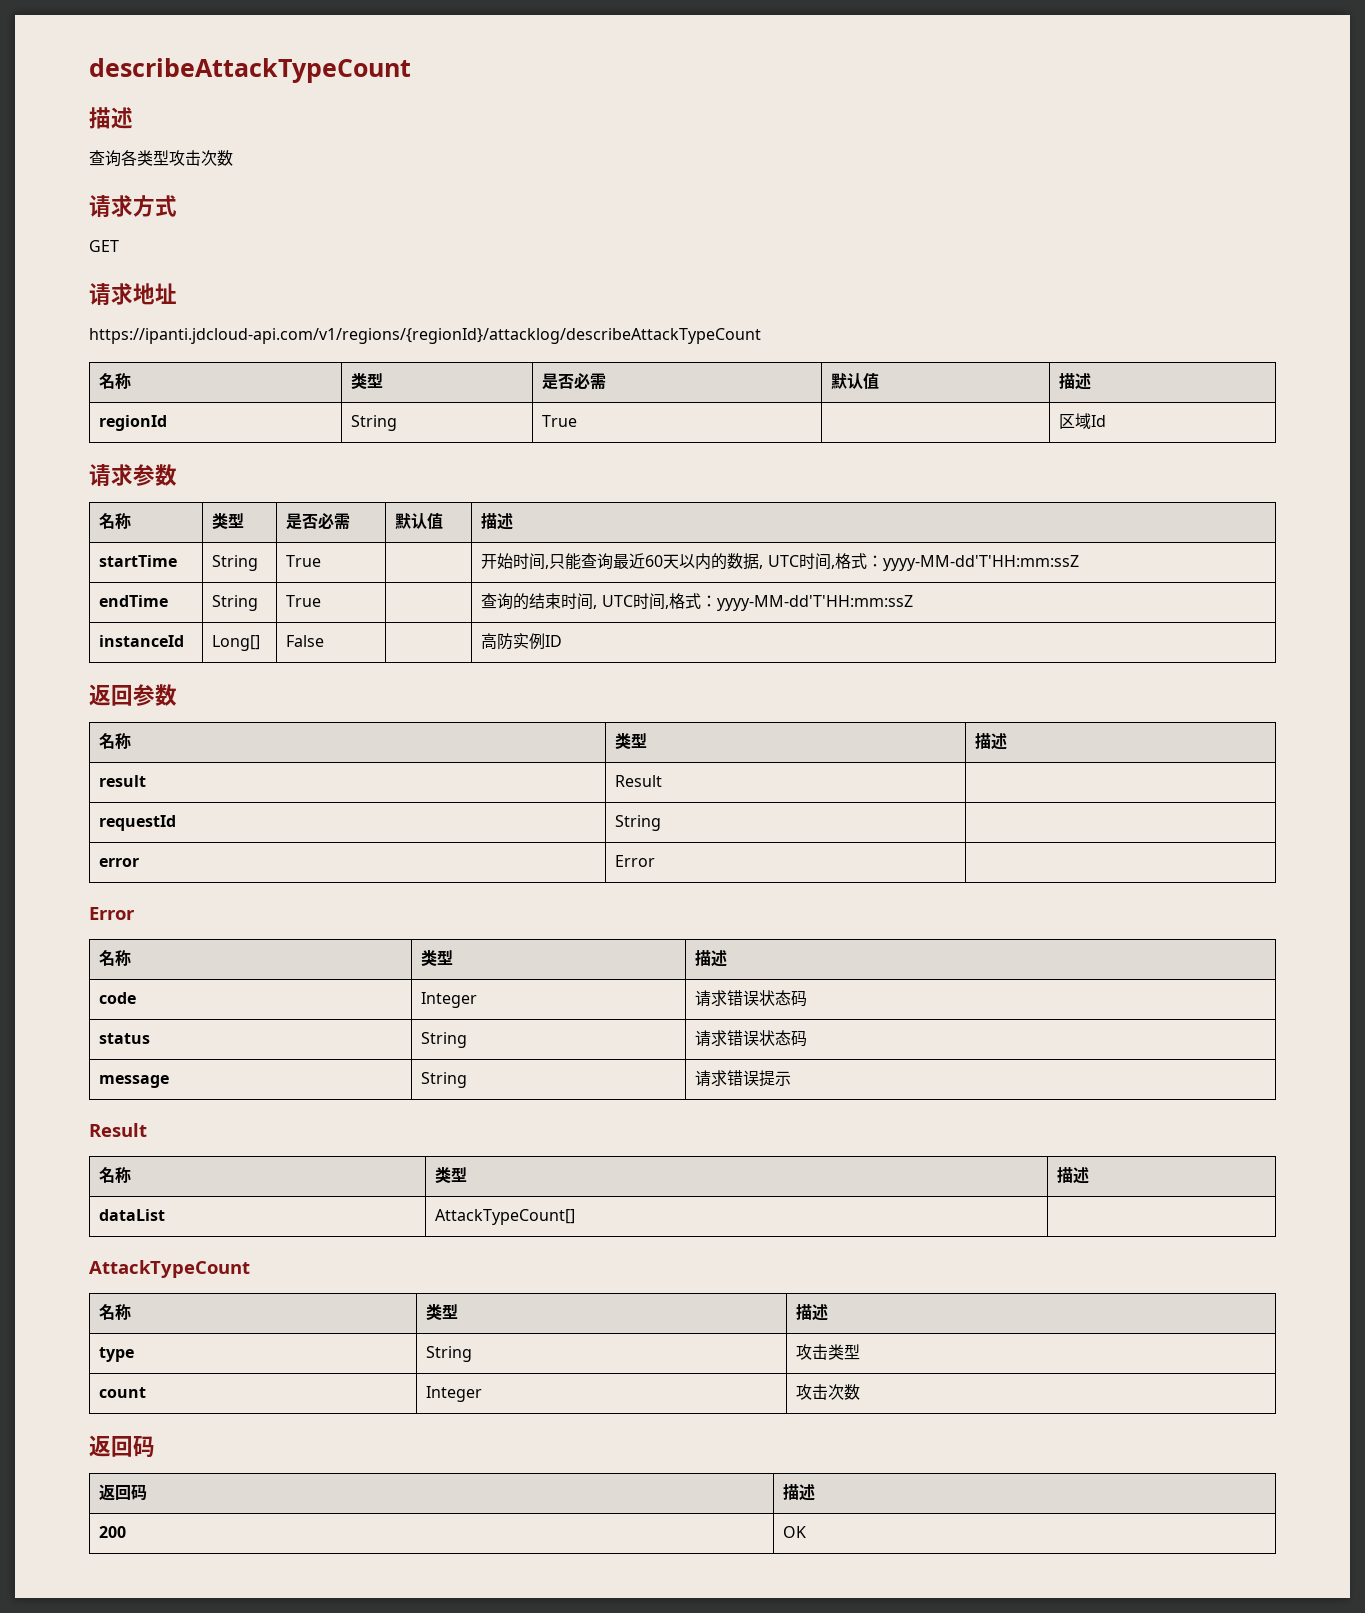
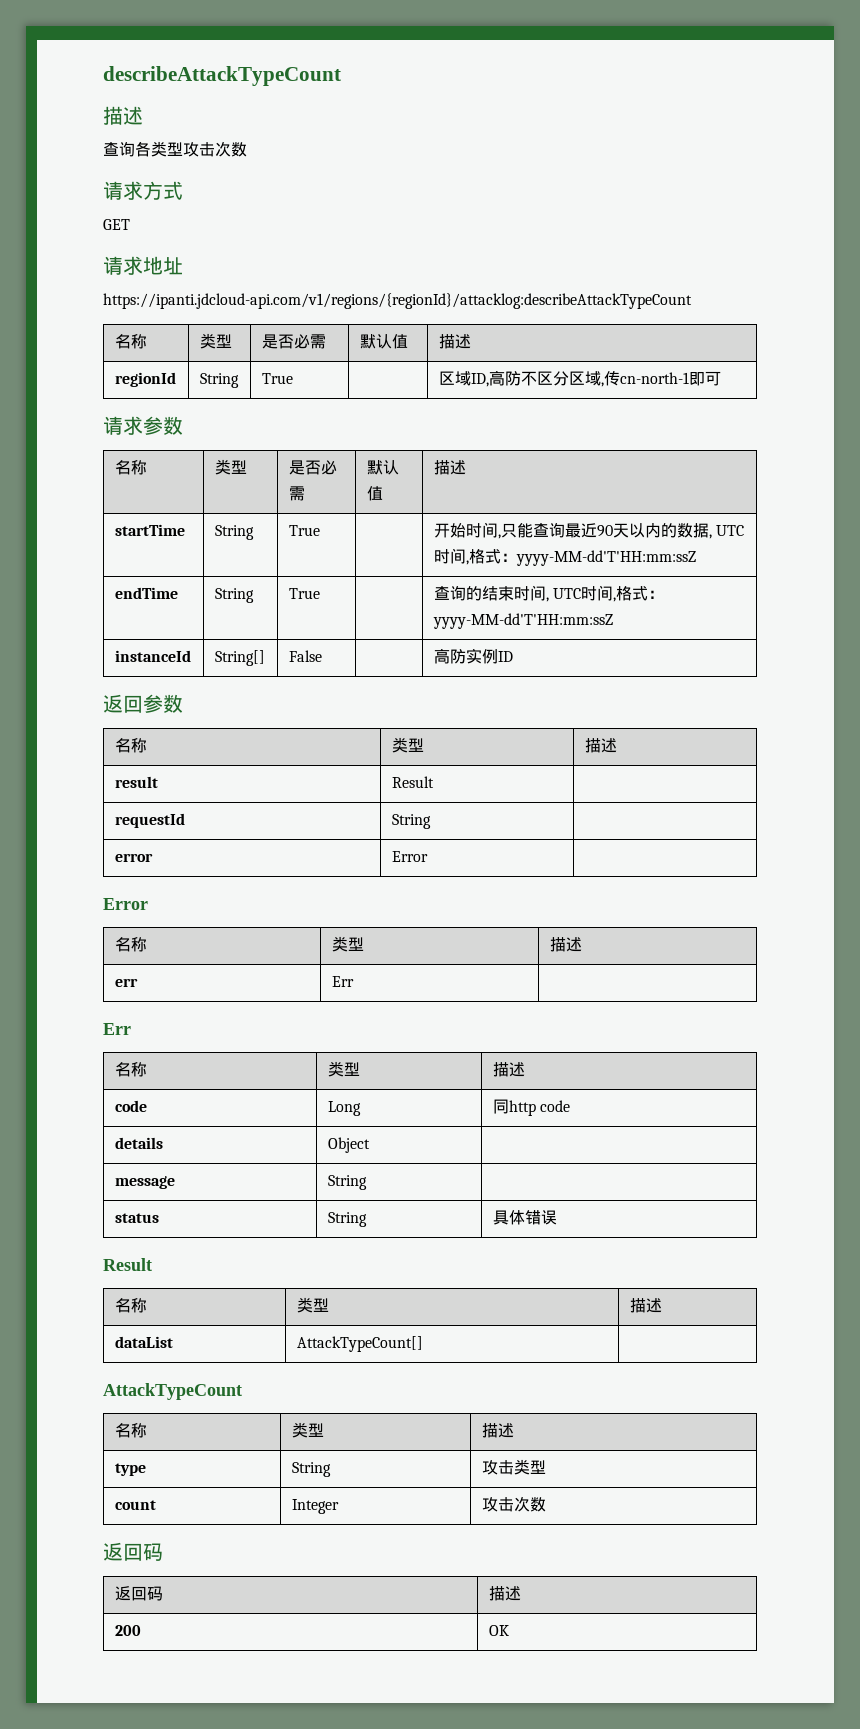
[89,328,761,344] https://ipanti.jdcloud-api.com/v1/regions/{regionId}/attacklog/describeAttackTypeCount -> [103,293,692,309] https://ipanti.jdcloud-api.com/v1/regions/{regionId}/attacklog:describeAttackTypeCount
[1091,415,1107,427] Id -> [470,370,721,387] ID,高防不区分区域,传cn-north-1即可
[645,555,664,567] 60 -> [596,525,613,537] 90
[212,635,261,651] Long[] -> [214,650,265,666] String[]
[99,992,137,1004] [421,992,478,1008] [695,990,808,1007] code | Integer | 请求错误状态码 -> [114,978,138,987] [331,976,354,987] [103,1023,131,1035] [114,1062,147,1077] [327,1061,360,1077] [492,1062,525,1077] [114,1100,147,1112] [327,1101,361,1116] [492,1099,571,1116] [114,1137,163,1149] [327,1137,370,1153] [114,1176,175,1189] [327,1175,367,1190] err | Err | // Err // 名称 | 类型 | 描述 // code | Long | 同http code // details | Object | // message | String |
[695,1030,808,1047] [99,1075,170,1088] [421,1072,468,1088] [695,1070,792,1087] 请求错误状态码 // message | String | 请求错误提示 -> [492,1210,557,1225] 具体错误

